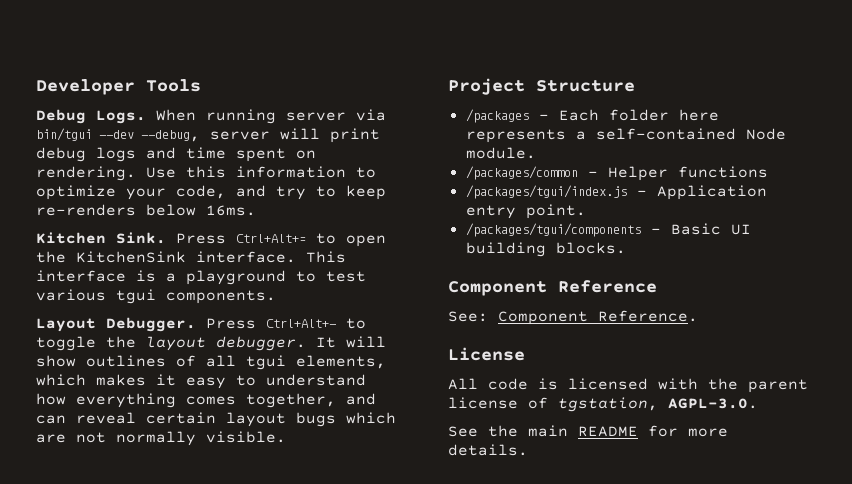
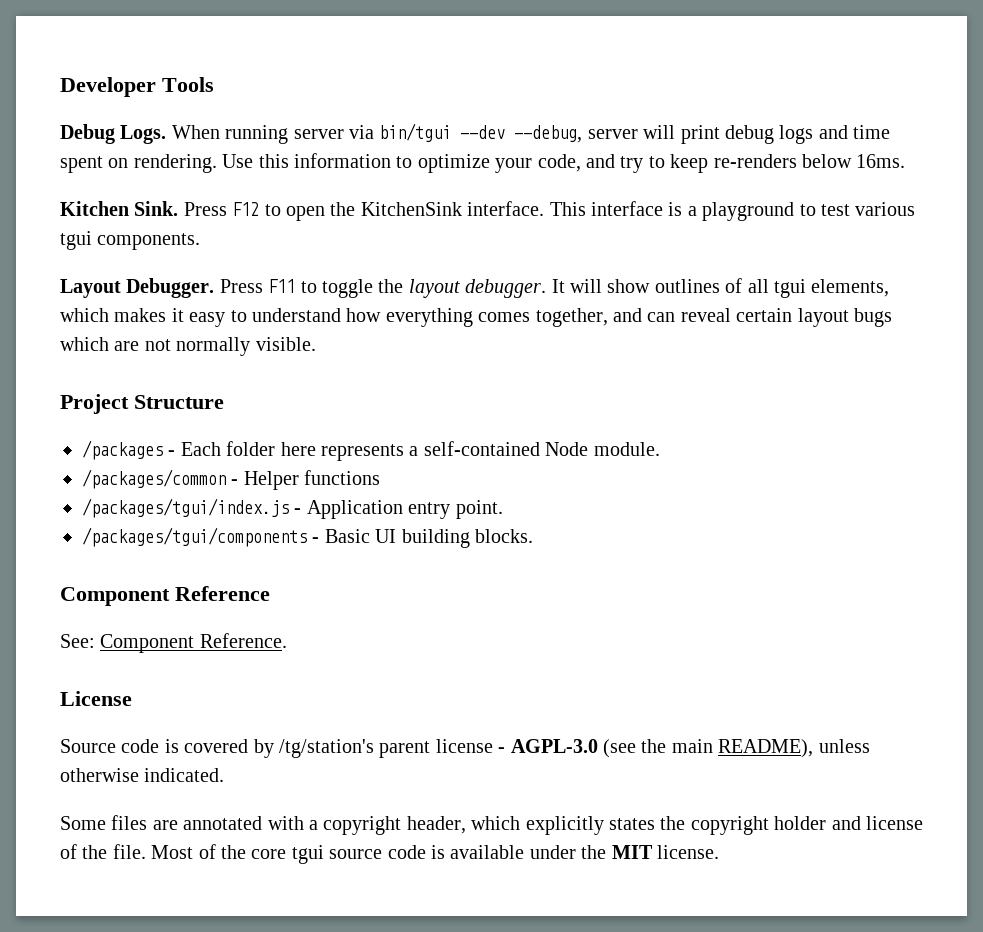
[236,234,306,243] Ctrl+Alt+= -> [232,202,260,216] F12
[266,319,336,328] Ctrl+Alt+- -> [268,279,296,293] F11
[448,378,808,393] [448,397,758,412] [448,425,728,437] [448,444,528,456] All code is licensed with the parent license of tgstation, AGPL-3.0. // See the main README for more details. -> [60,739,870,758] [60,768,225,782] [60,815,923,835] [60,844,719,864] Source code is covered by /tg/station's parent license - AGPL-3.0 (see the main README), unless otherwise indicated. // Some files are annotated with a copyright header, which explicitly states the copyright holder and license of the file. Most of the core tgui source code is available under the MIT license.

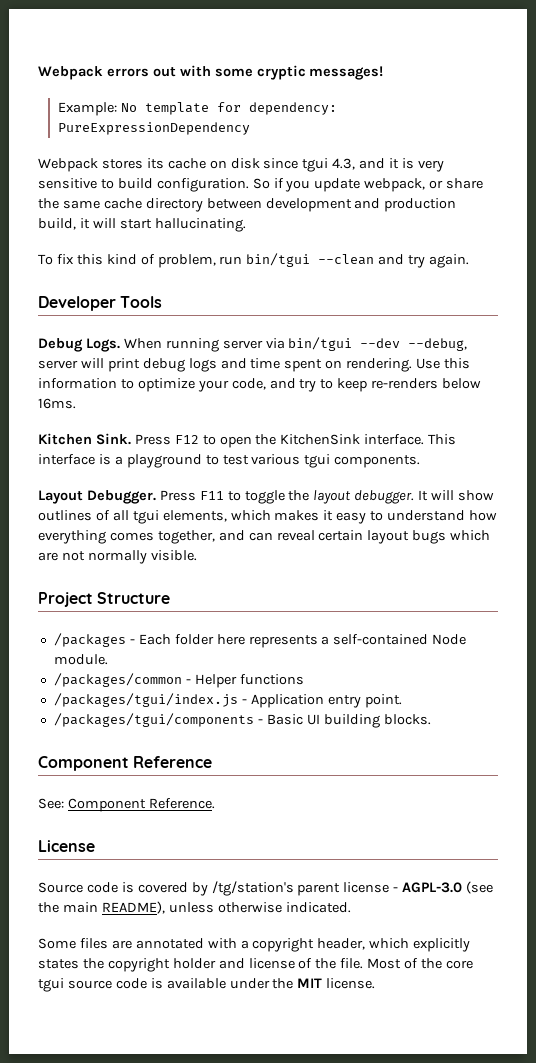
(60, 87) none -> [38,65,384,80] [57,102,337,116] [57,122,250,135] [38,158,444,172] [38,178,484,192] [38,198,457,212] [38,218,246,232] [38,253,470,268] Webpack errors out with some cryptic messages! // Example: No template for dependency: PureExpressionDependency // Webpack stores its cache on disk since tgui 4.3, and it is very sensitive to build configuration. So if you update webpack, or share the same cache directory between development and production build, it will start hallucinating. // To fix this kind of problem, run bin/tgui --clean and try again. //

